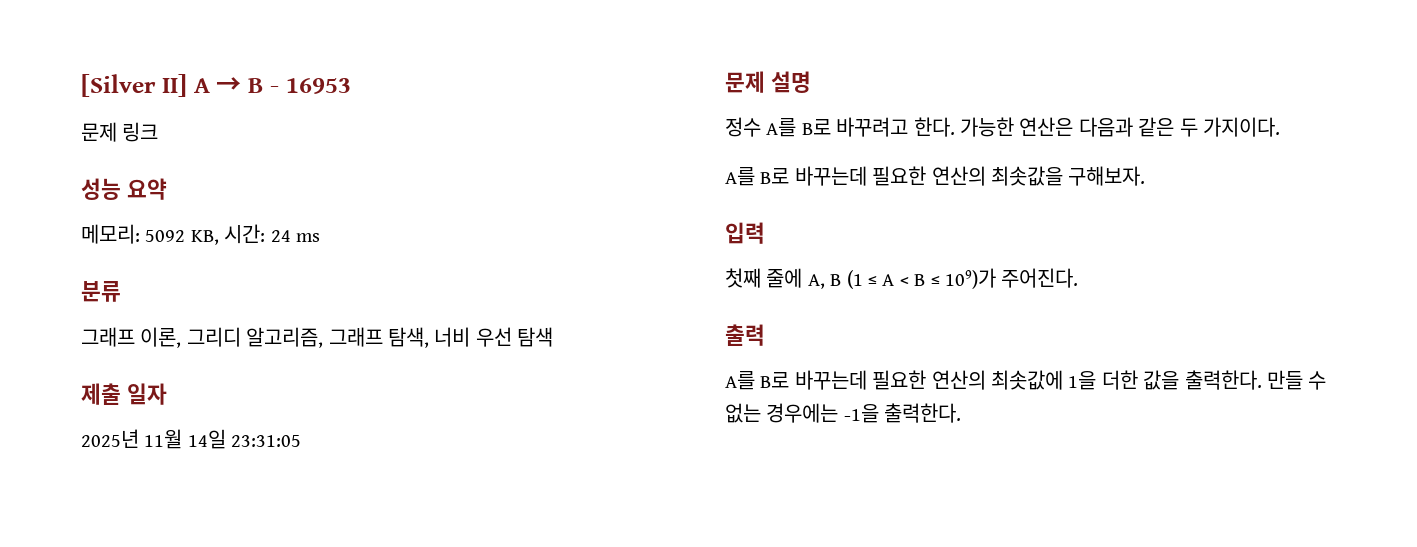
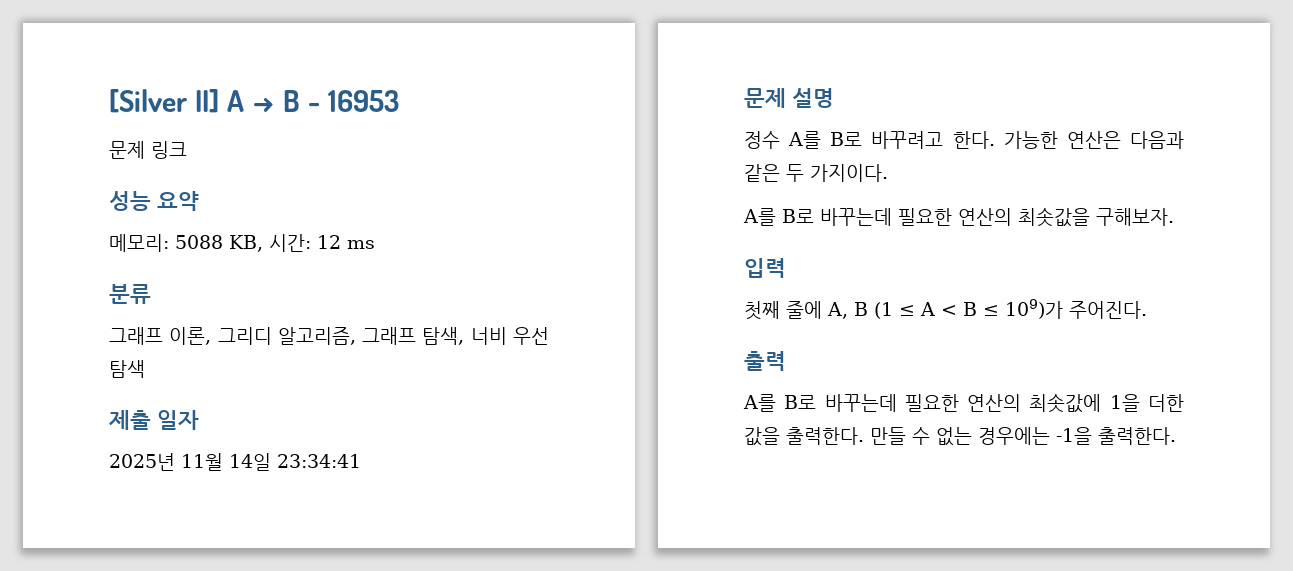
[145,230,186,242] 5092 -> [175,235,223,249] 5088
[270,230,291,242] 24 -> [317,235,341,249] 12
[231,435,302,447] 23:31:05 -> [277,454,361,468] 23:34:41

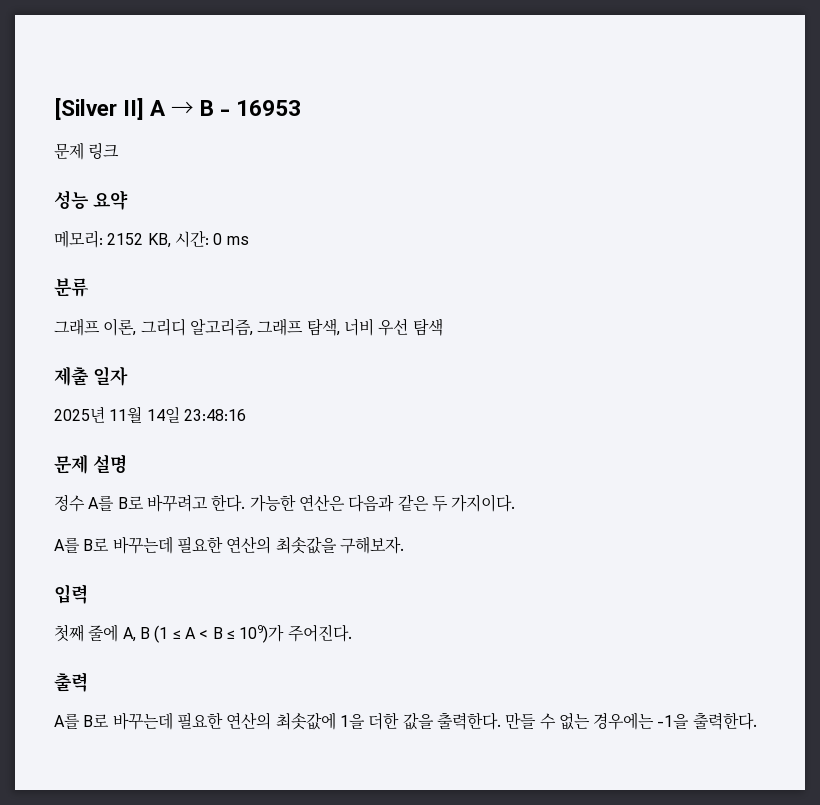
[175,235,223,249] 5088 -> [107,233,144,245] 2152
[317,235,341,249] 12 -> [213,233,223,245] 0
[277,454,361,468] 23:34:41 -> [183,409,246,421] 23:48:16

